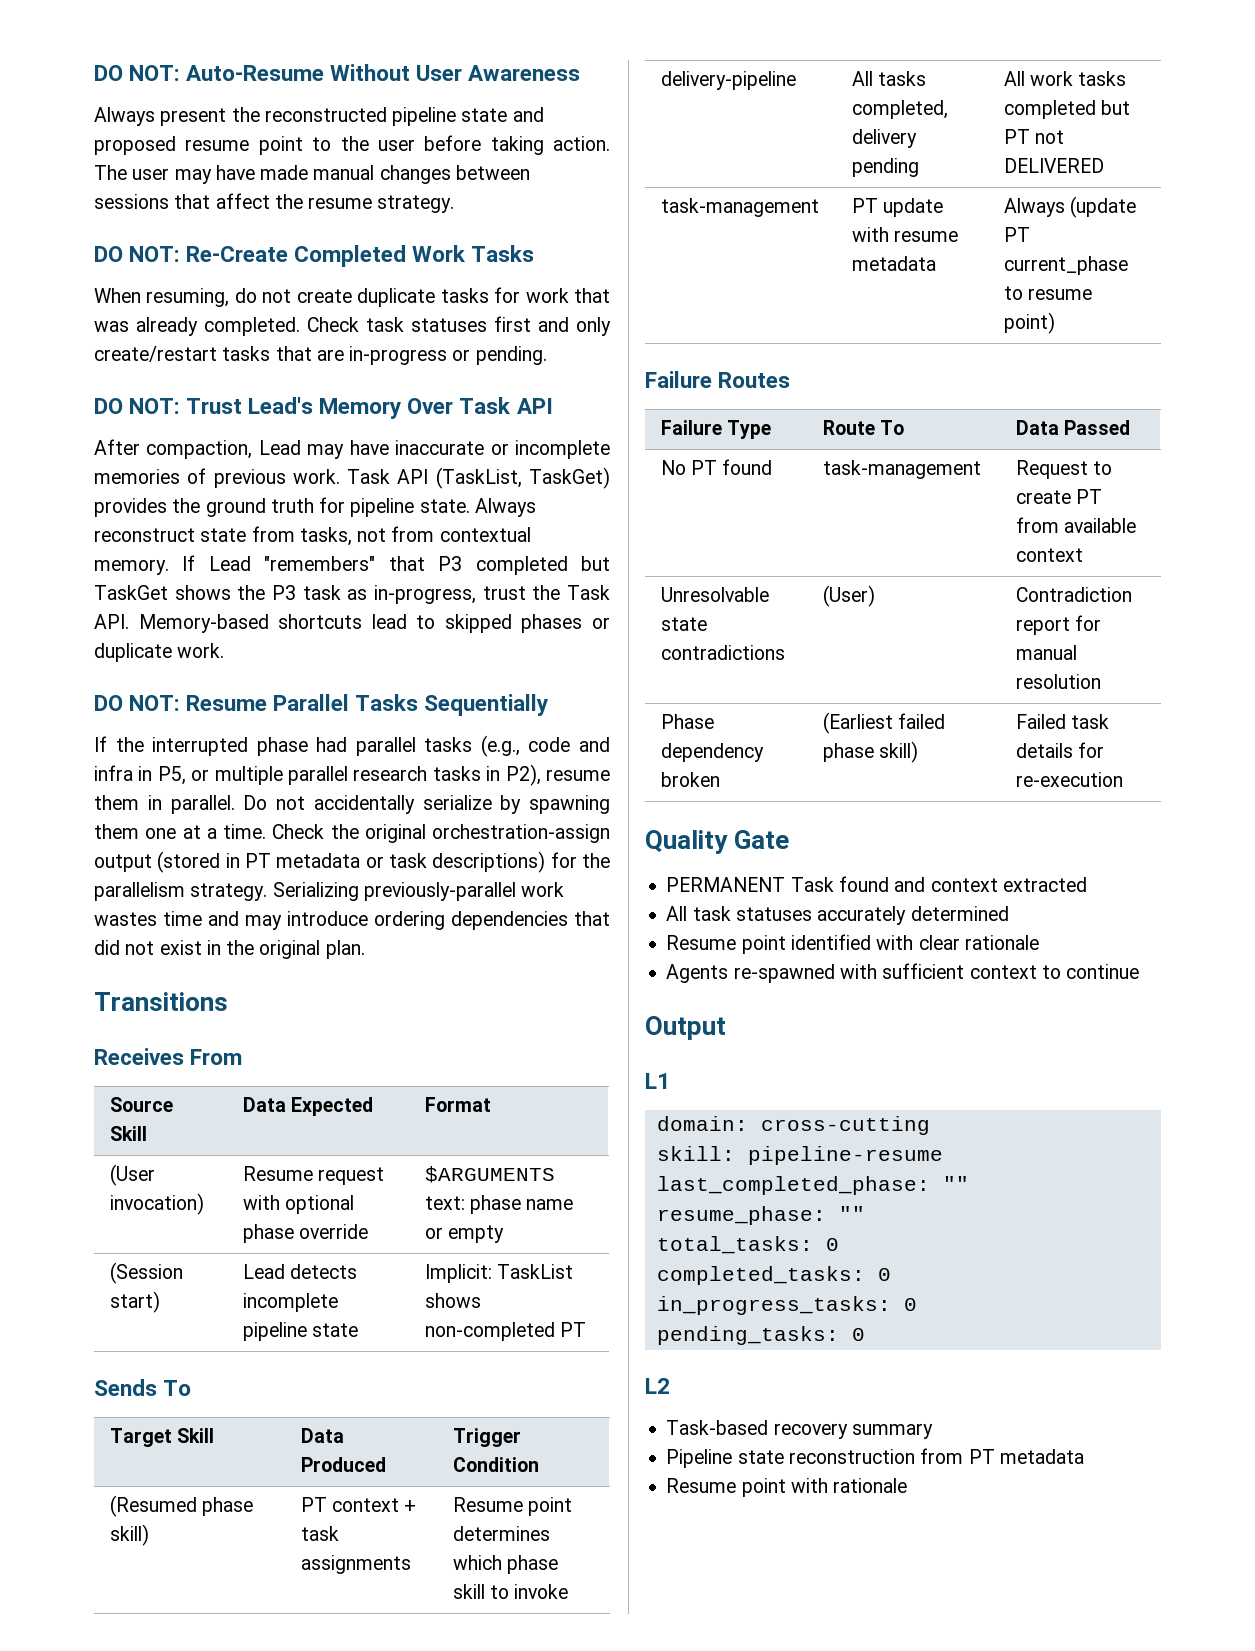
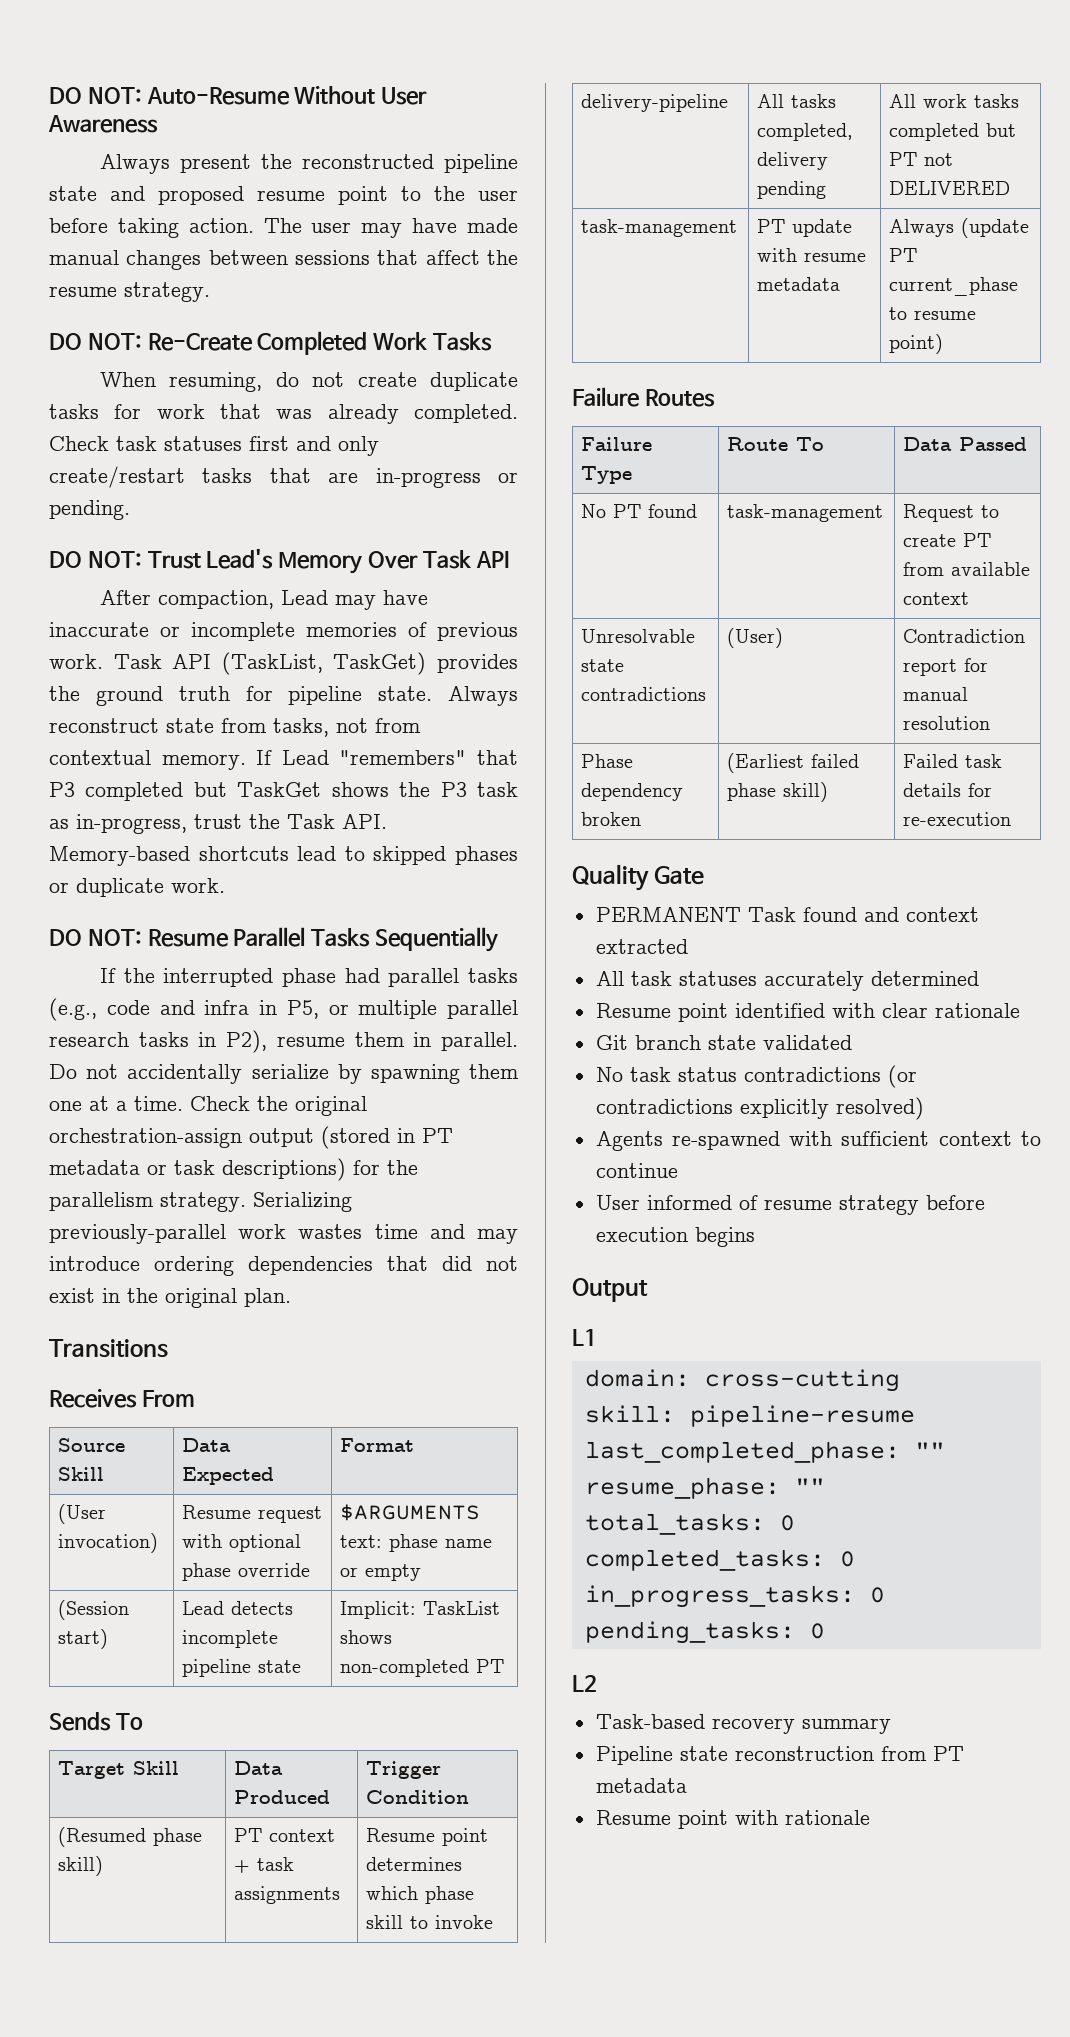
(1039, 942) none -> [595,1035,852,1050] [595,1065,917,1088] [595,1097,924,1120] // Git branch state validated // No task status contradictions (or contradictions explicitly resolved)
(1140, 971) none -> [595,1195,985,1215] [595,1227,755,1247] // User informed of resume strategy before execution begins

